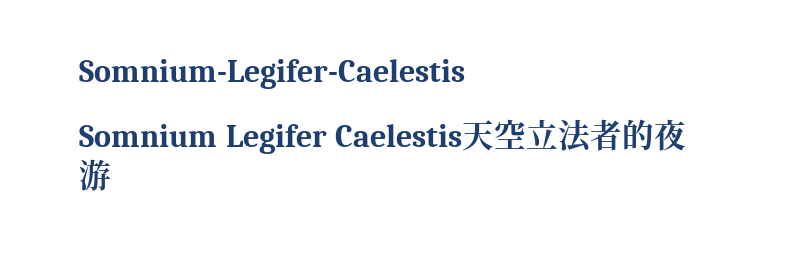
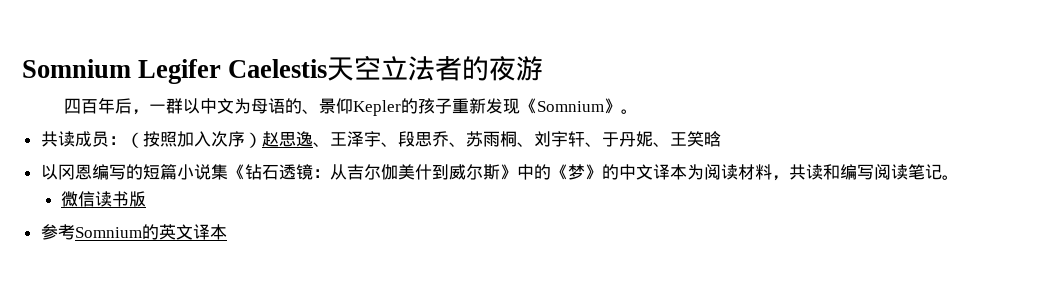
[79,59,465,89] Somnium-Legifer-Caelestis // -> (22, 68) none
(111, 175) none -> [63,97,638,116] [40,131,721,148] [40,164,959,181] [60,191,146,207] [40,224,227,240] // 四百年后，一群以中文为母语的、景仰Kepler的孩子重新发现《Somnium》。 // 共读成员：（按照加入次序）赵思逸、王泽宇、段思乔、苏雨桐、刘宇轩、于丹妮、王笑晗 // 以冈恩编写的短篇小说集《钻石透镜：从吉尔伽美什到威尔斯》中的《梦》的中文译本为阅读材料，共读和编写阅读笔记。 // 微信读书版 // 参考Somnium的英文译本

